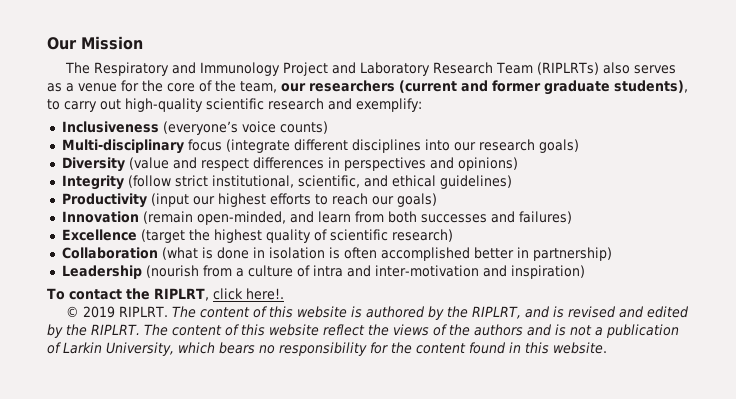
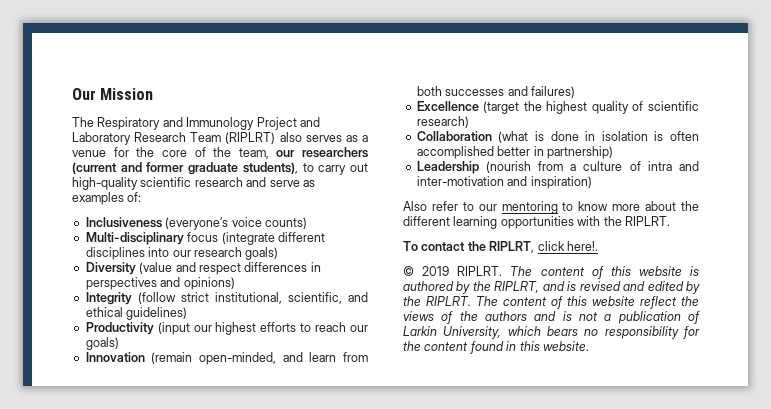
[536,62,599,75] (RIPLRTs) -> [225,132,276,144] (RIPLRT)
[356,98,422,112] exemplify: -> [269,180,315,187] [72,192,142,205] serve as examples of:
(585, 272) none -> [403,201,699,214] [403,216,670,229] // Also refer to our mentoring to know more about the different learning opportunities with the RIPLRT.

